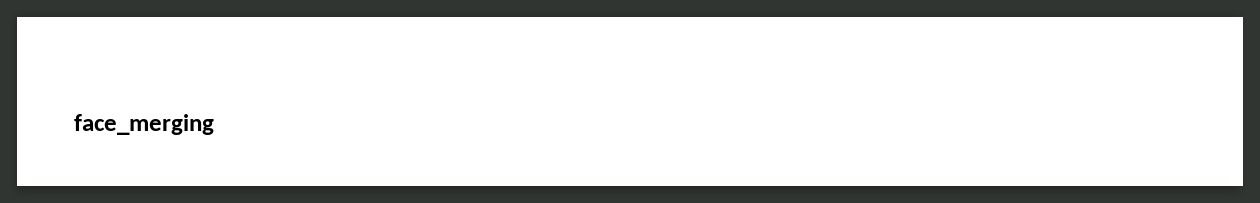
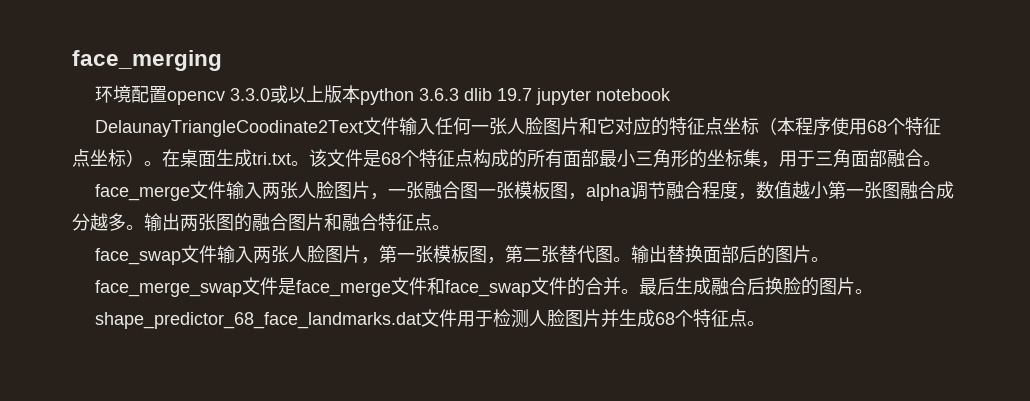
(214, 124) none -> [95,85,672,105] [95,117,942,137] [72,149,941,168] [95,181,955,201] [72,213,450,232] [95,245,830,265] [95,277,874,297] [95,309,766,329] // 环境配置opencv 3.3.0或以上版本python 3.6.3 dlib 19.7 jupyter notebook // DelaunayTriangleCoodinate2Text文件输入任何一张人脸图片和它对应的特征点坐标（本程序使用68个特征点坐标）。在桌面生成tri.txt。该文件是68个特征点构成的所有面部最小三角形的坐标集，用于三角面部融合。 // face_merge文件输入两张人脸图片，一张融合图一张模板图，alpha调节融合程度，数值越小第一张图融合成分越多。输出两张图的融合图片和融合特征点。 // face_swap文件输入两张人脸图片，第一张模板图，第二张替代图。输出替换面部后的图片。 // face_merge_swap文件是face_merge文件和face_swap文件的合并。最后生成融合后换脸的图片。 // shape_predictor_68_face_landmarks.dat文件用于检测人脸图片并生成68个特征点。

